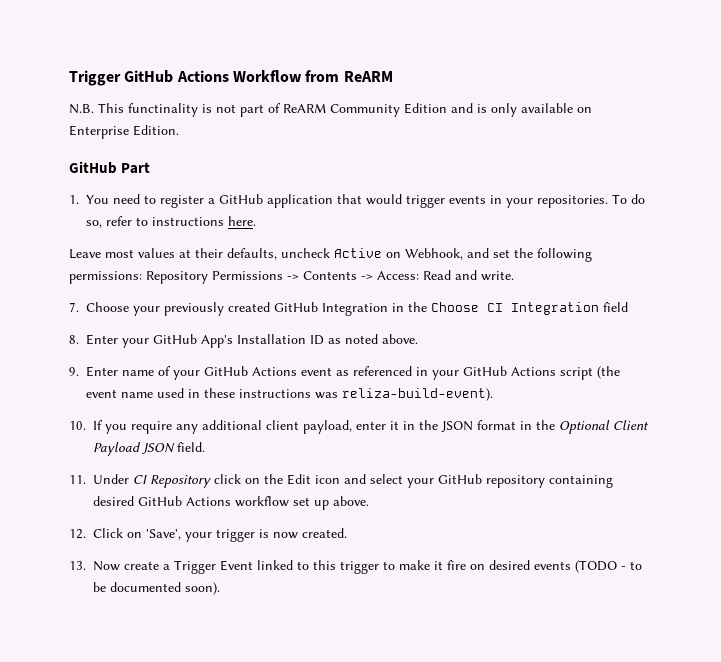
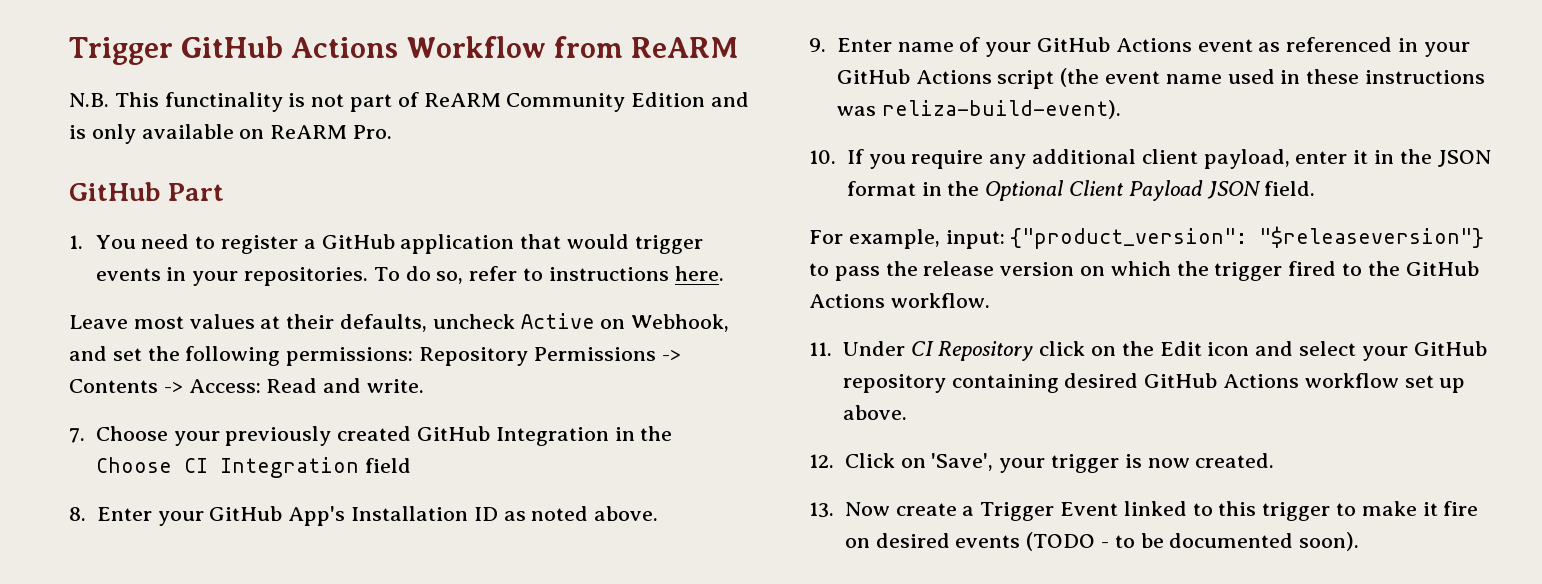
[69,125,179,139] Enterprise Edition. -> [270,125,393,139] ReARM Pro.
(205, 447) none -> [809,226,1485,249] [809,261,1479,281] [809,293,990,308] // For example, input: {"product_version": "$releaseversion"} to pass the release version on which the trigger fired to the GitHub Actions workflow.

